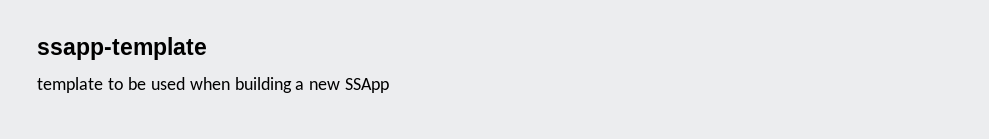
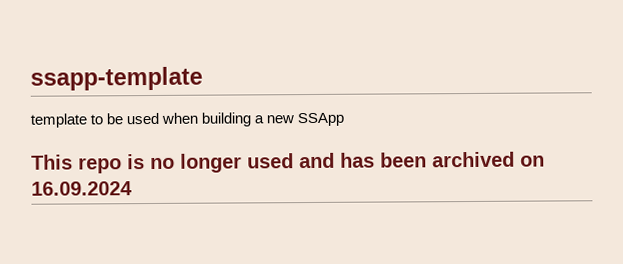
(389, 85) none -> [31,151,545,174] [31,181,133,196] // This repo is no longer used and has been archived on 16.09.2024

